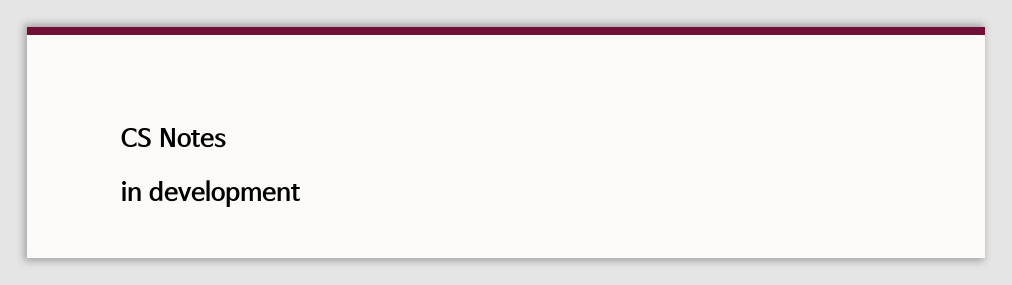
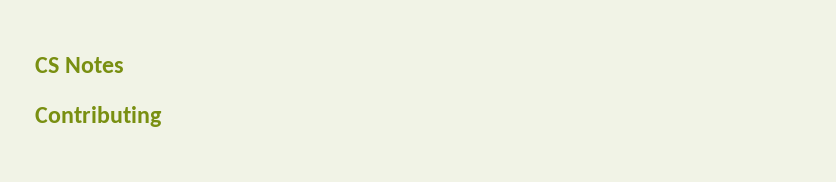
[121,180,300,207] in development -> [35,106,162,127] Contributing

